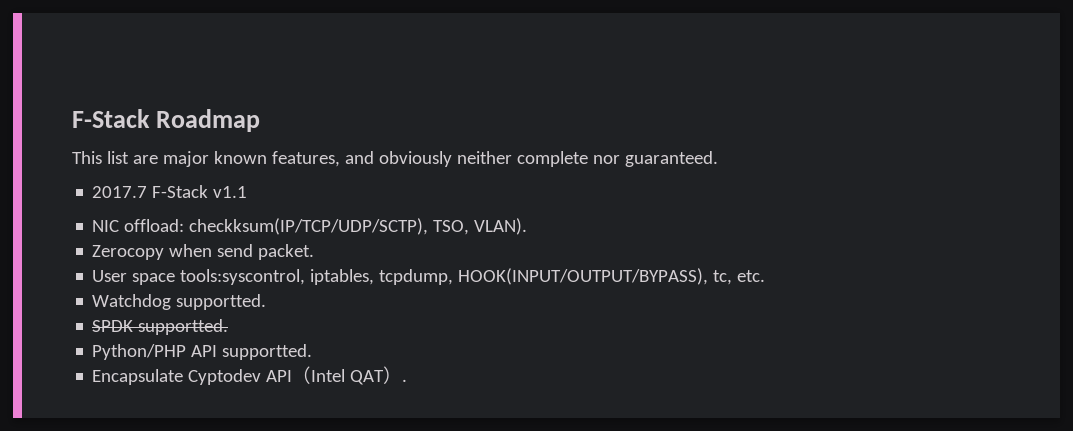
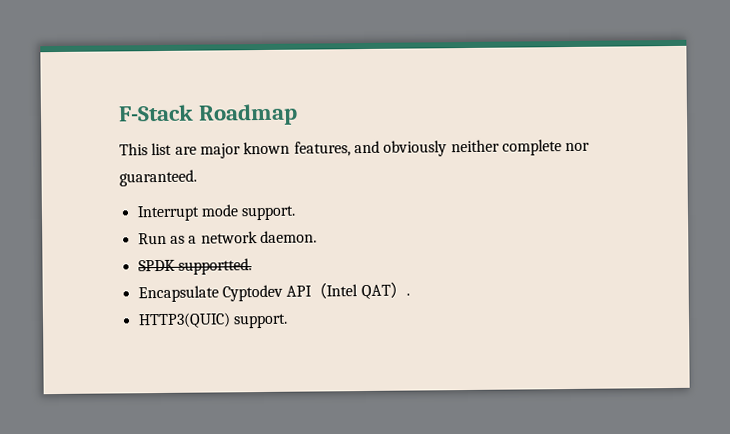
[92,185,248,198] [92,218,528,235] [92,244,315,260] [92,268,766,285] [92,294,267,310] 2017.7 F-Stack v1.1 // NIC offload: checkksum(IP/TCP/UDP/SCTP), TSO, VLAN). // Zerocopy when send packet. // User space tools:syscontrol, iptables, tcpdump, HOOK(INPUT/OUTPUT/BYPASS), tc, etc. // Watchdog supportted. -> [136,204,297,222] [137,230,317,245] Interrupt mode support. // Run as a network daemon.
[92,344,313,360] // Python/PHP API supportted. -> (252, 266) none
(408, 380) none -> [137,312,288,329] // HTTP3(QUIC) support.

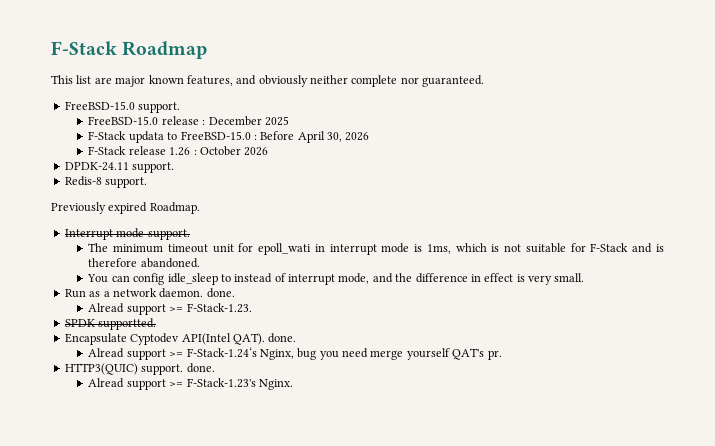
[136,204,297,222] Interrupt mode support. -> [64,101,181,113] [88,116,289,126] [88,131,370,143] [88,146,269,156] [64,162,175,173] [64,176,148,188] [51,202,200,214] [64,228,190,240] [88,243,664,255] [88,258,200,268] [87,273,585,285] FreeBSD-15.0 support. // FreeBSD-15.0 release : December 2025 // F-Stack updata to FreeBSD-15.0 : Before April 30, 2026 // F-Stack release 1.26 : October 2026 // DPDK-24.11 support. // Redis-8 support. // Previously expired Roadmap. // Interrupt mode support. // The minimum timeout unit for epoll_wati in interrupt mode is 1ms, which is not suitable for F-Stack and is therefore abandoned. // You can config idle_sleep to instead of interrupt mode, and the difference in effect is very small.
(317, 237) none -> [206,288,235,298] [88,303,252,315] done. // Alread support >= F-Stack-1.23.
[286,281,410,300] [137,312,288,329] API（Intel QAT）. // HTTP3(QUIC) support. -> [181,333,297,345] [88,347,502,360] [64,363,215,375] [88,378,293,390] API(Intel QAT). done. // Alread support >= F-Stack-1.24‘s Nginx, bug you need merge yourself QAT's pr. // HTTP3(QUIC) support. done. // Alread support >= F-Stack-1.23's Nginx.

